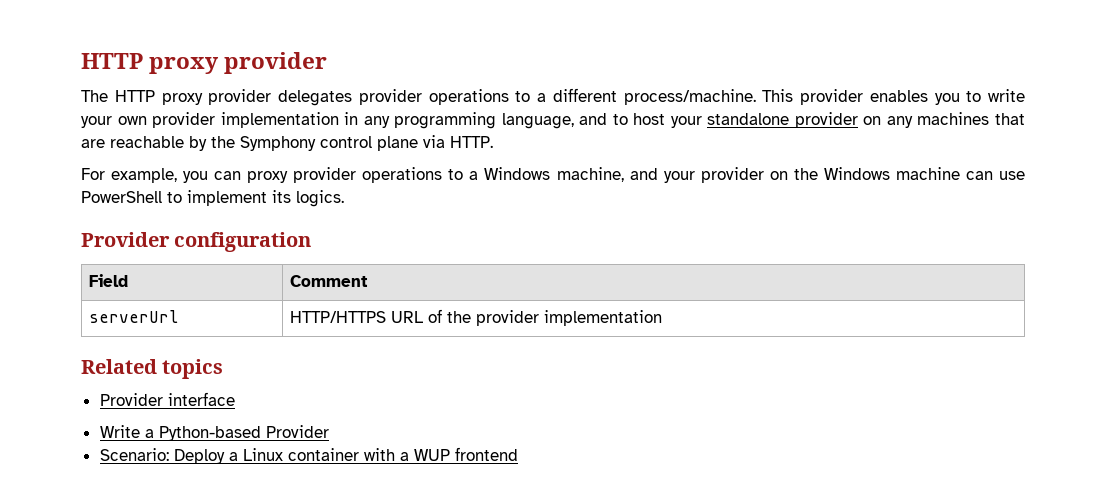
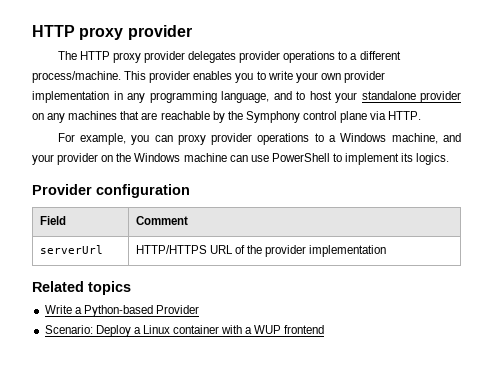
[99,392,235,406] // Provider interface -> (131, 288) none

